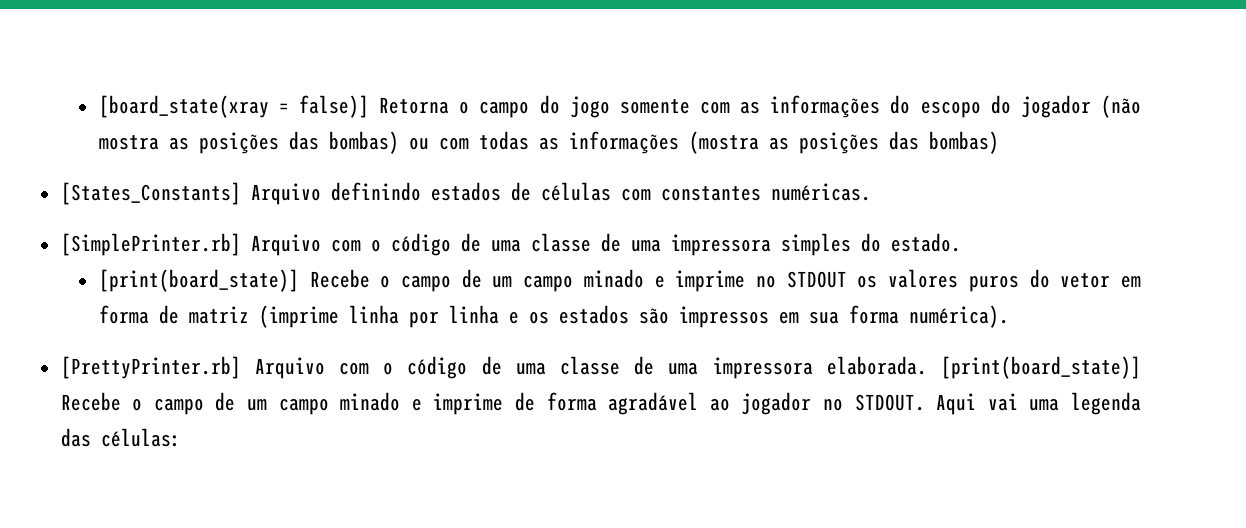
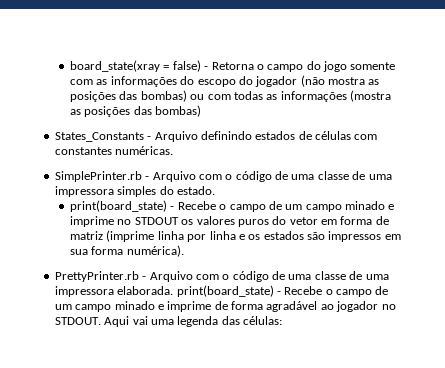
[98,95,370,118] [board_state(xray = false)] -> [70,60,209,72] board_state(xray = false) -
[60,182,241,205] [States_Constants] -> [54,132,152,142] States_Constants -
[60,233,241,256] [SimplePrinter.rb] -> [54,171,150,182] SimplePrinter.rb -
[98,269,299,292] [print(board_state)] -> [70,200,175,212] print(board_state) -
[60,356,241,379] [PrettyPrinter.rb] -> [54,271,147,282] PrettyPrinter.rb -
[940,356,1141,379] [print(board_state)] -> [176,285,281,297] print(board_state) -

